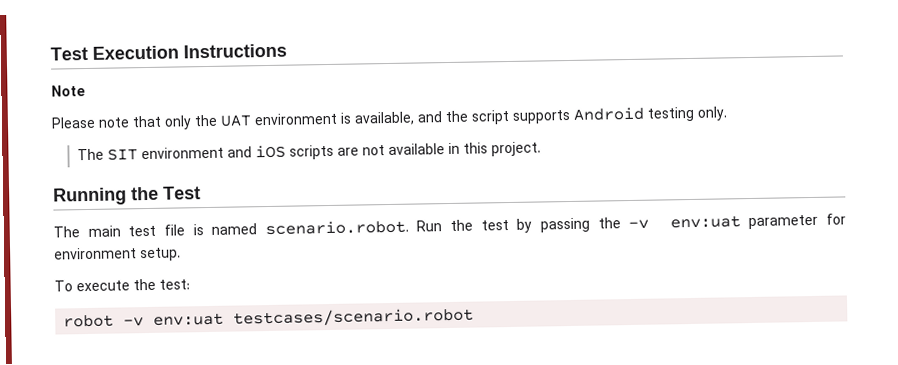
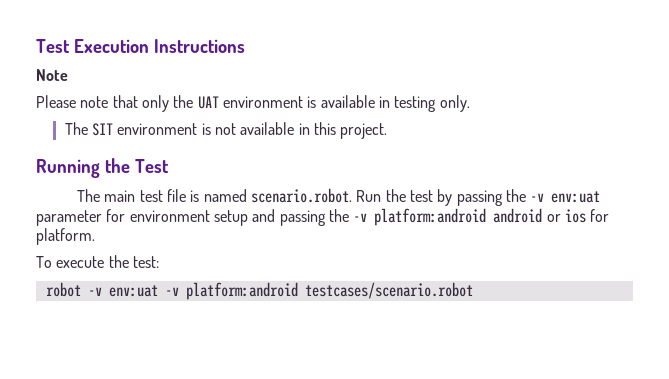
[354,106,644,126] available, and the script supports Android -> [320,95,390,108] available in
[227,144,360,160] and iOS scripts are -> [201,123,211,135] is
[140,247,181,262] setup. -> [213,208,610,226] [36,228,95,245] setup and passing the -v platform:android android or ios for platform.
(225, 319) none -> [164,282,298,300] -v platform:android

